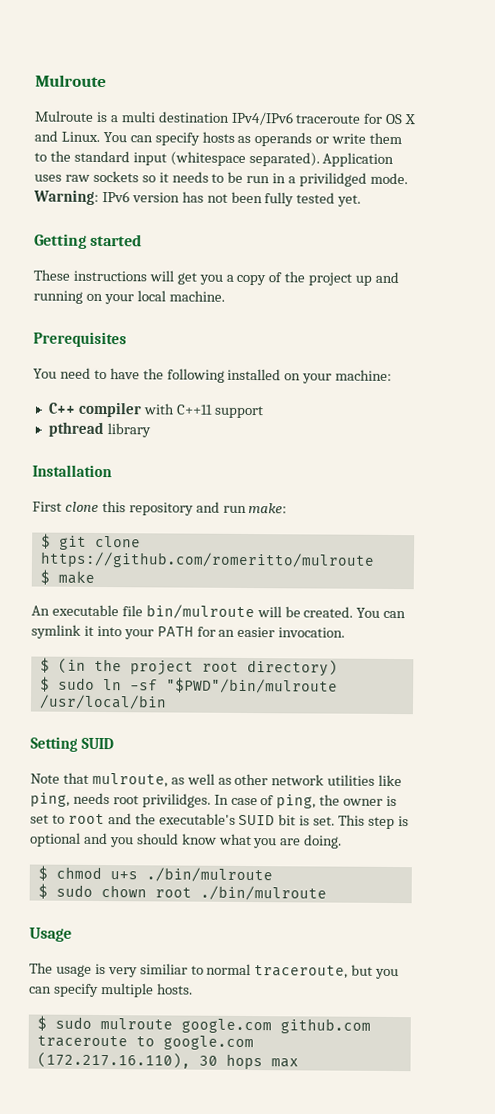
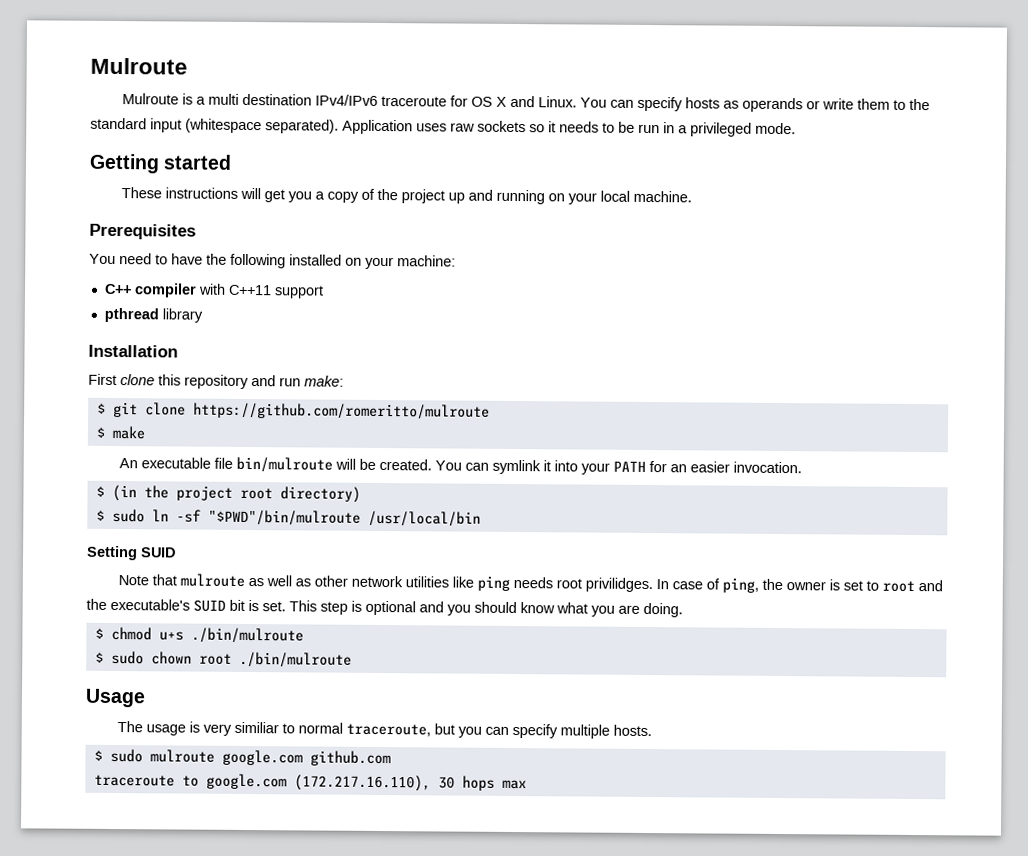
[299,172,368,187] privilidged -> [690,122,752,137] privileged
[33,189,362,207] Warning: IPv6 version has not been fully tested yet. -> (796, 128) none
[91,772,168,788] mulroute, -> [179,573,245,587] mulroute
[30,792,70,807] ping, -> [476,575,510,591] ping

